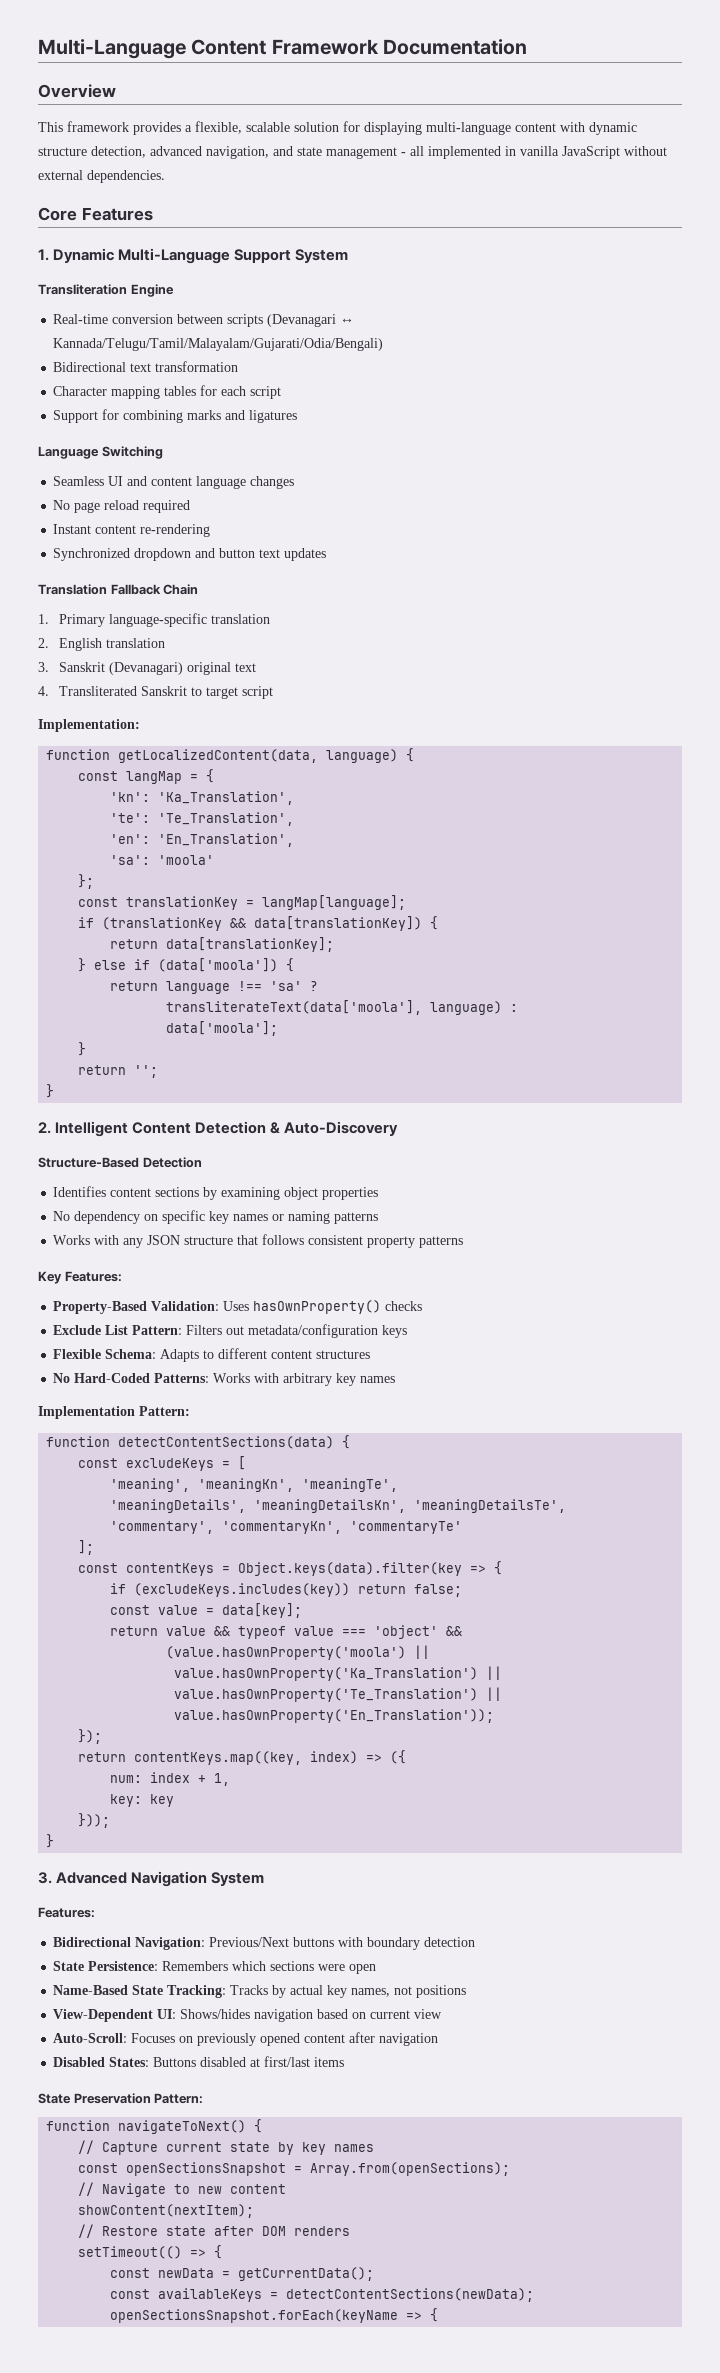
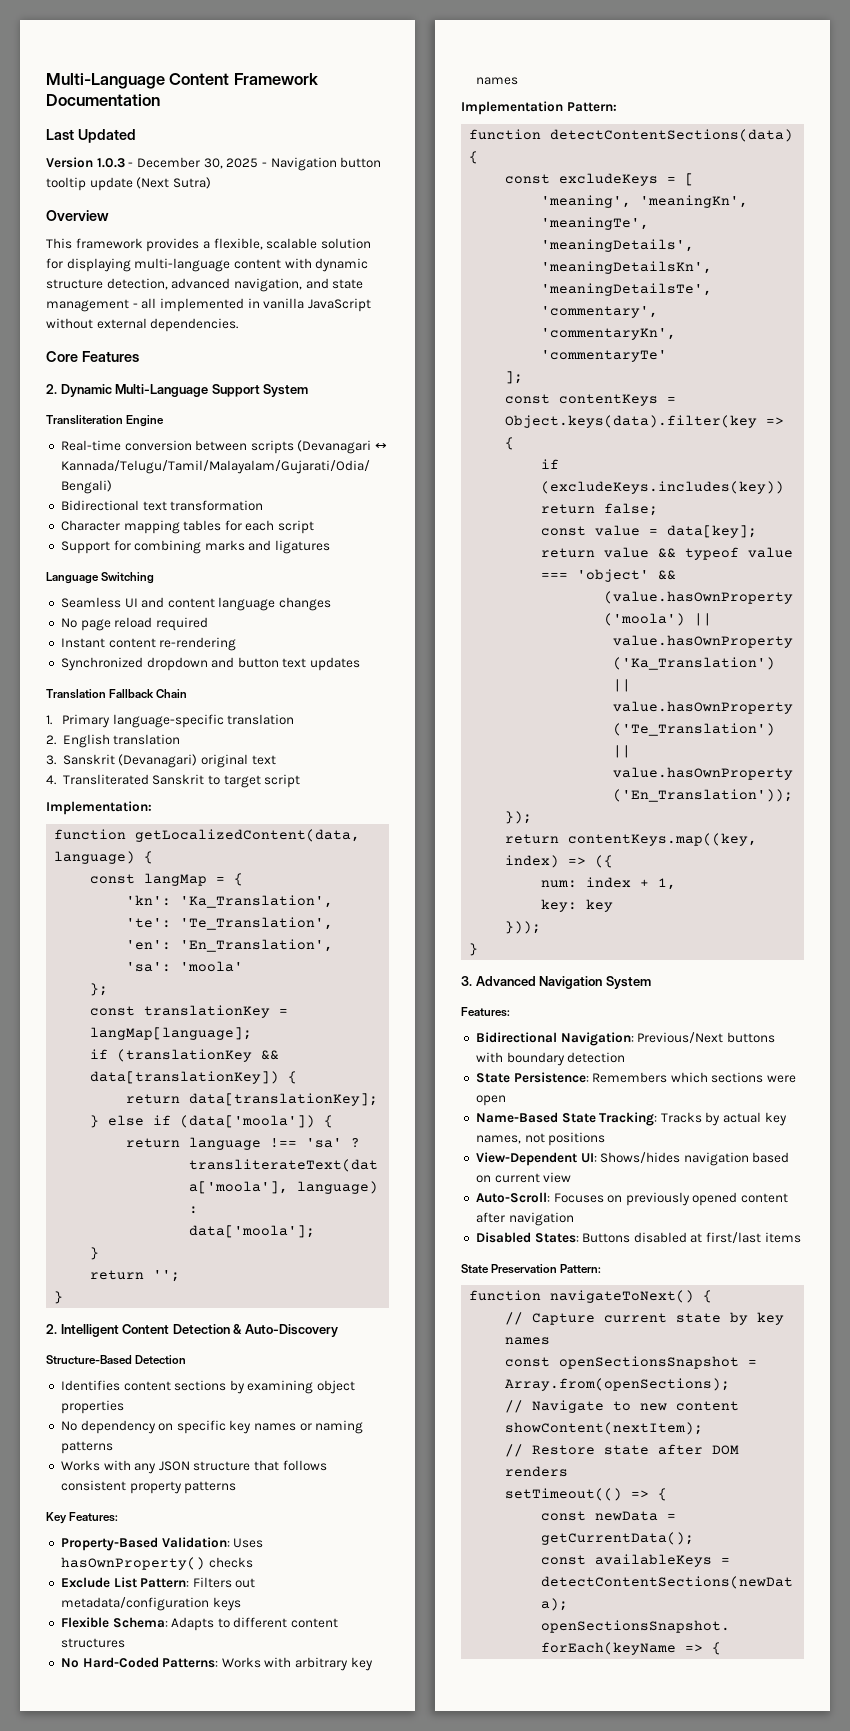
(528, 47) none -> [46,129,136,143] [46,157,382,171] [46,177,211,191] // Last Updated // Version 1.0.3 - December 30, 2025 - Navigation button tooltip update (Next Sutra)
[38,249,49,261] 1. -> [46,384,57,394] 2.

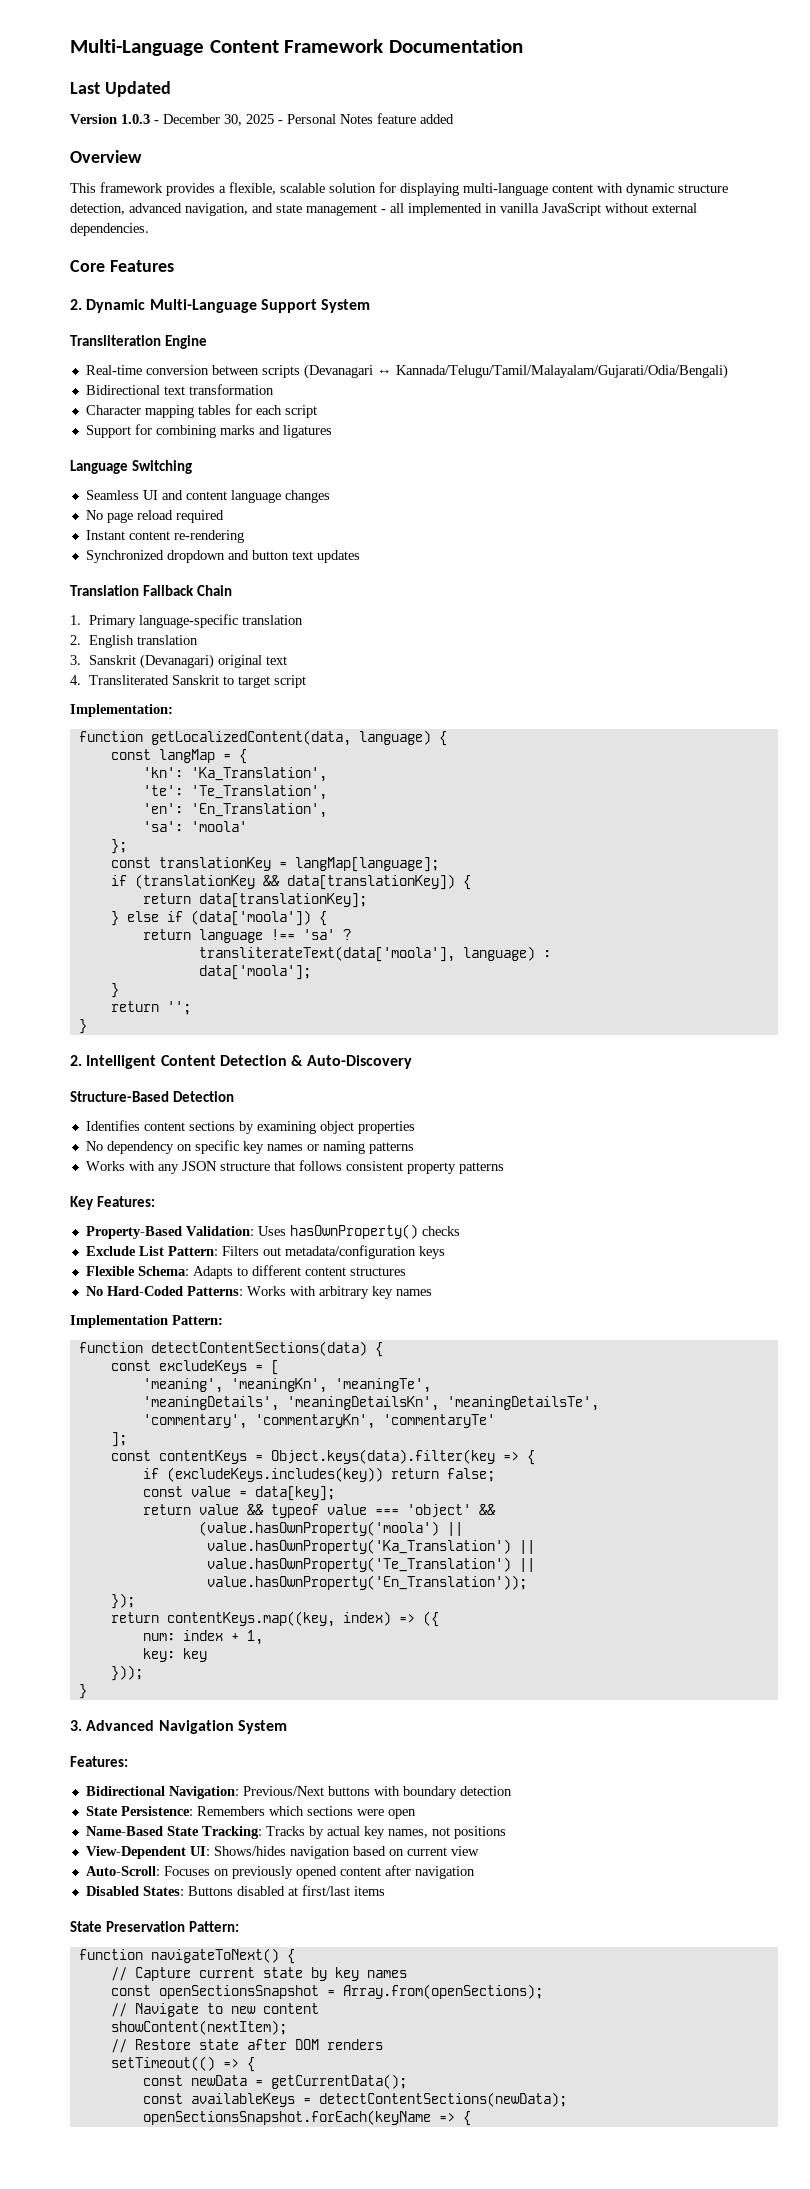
[270,157,382,171] [46,177,211,191] Navigation button tooltip update (Next Sutra) -> [287,113,454,124] Personal Notes feature added

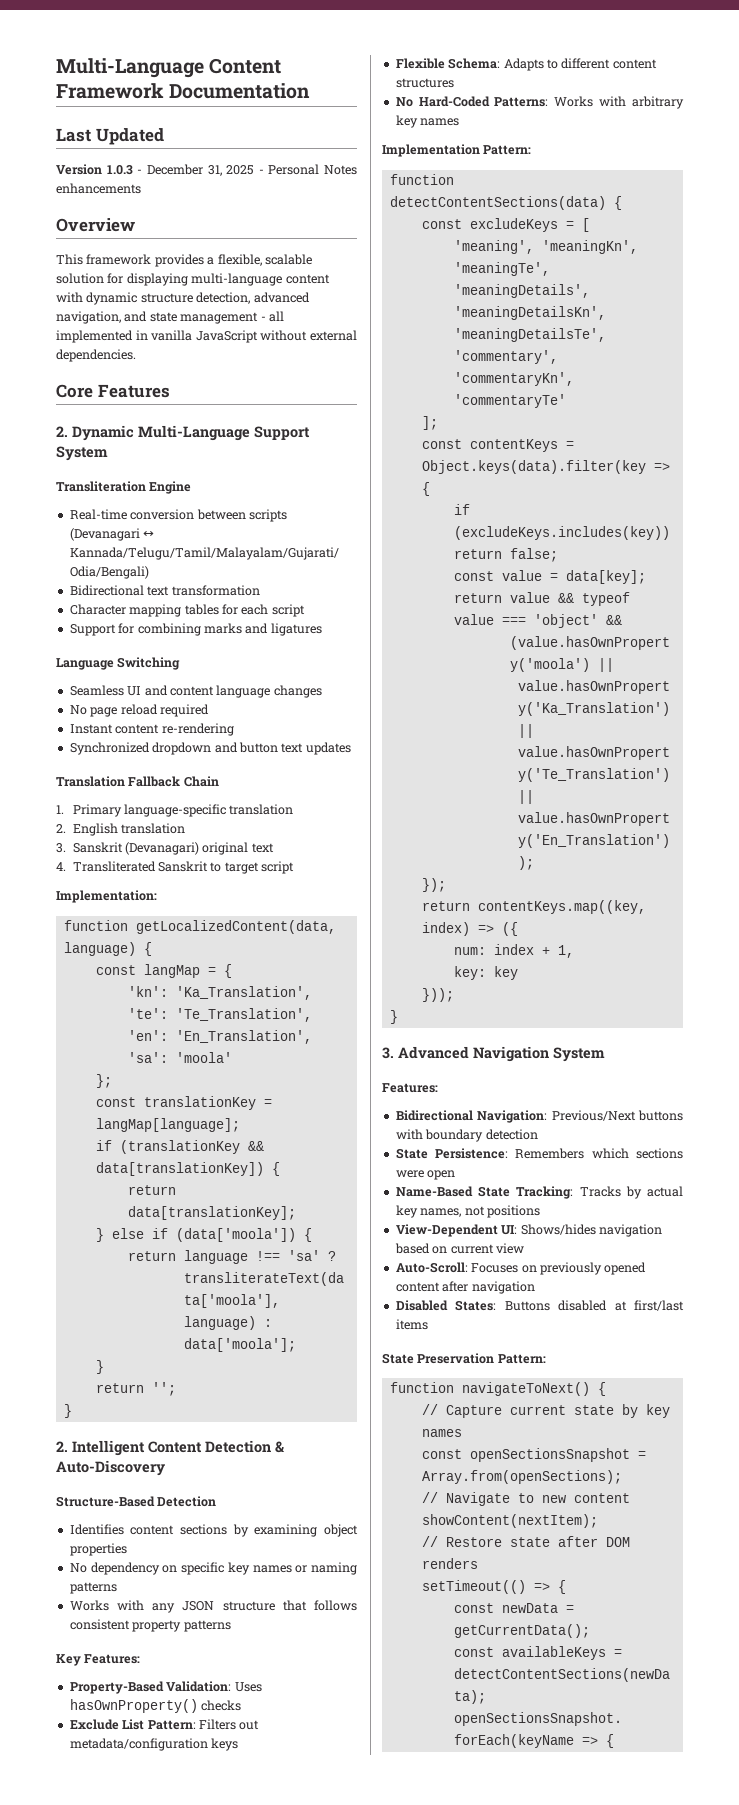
[224,114,242,126] 30, -> [207,165,222,176] 31,
[377,113,454,124] feature added -> [56,183,141,194] enhancements

